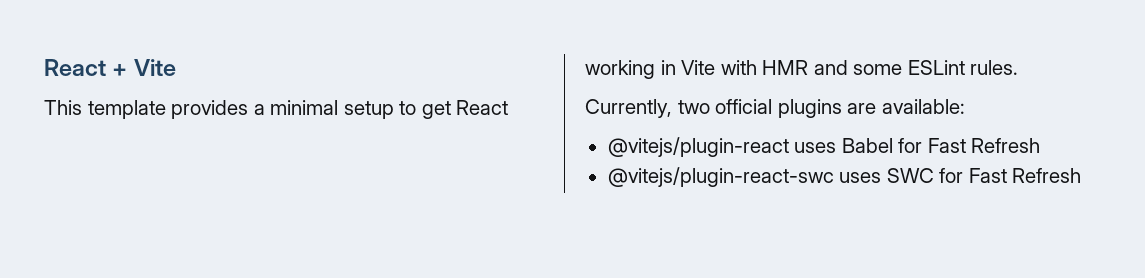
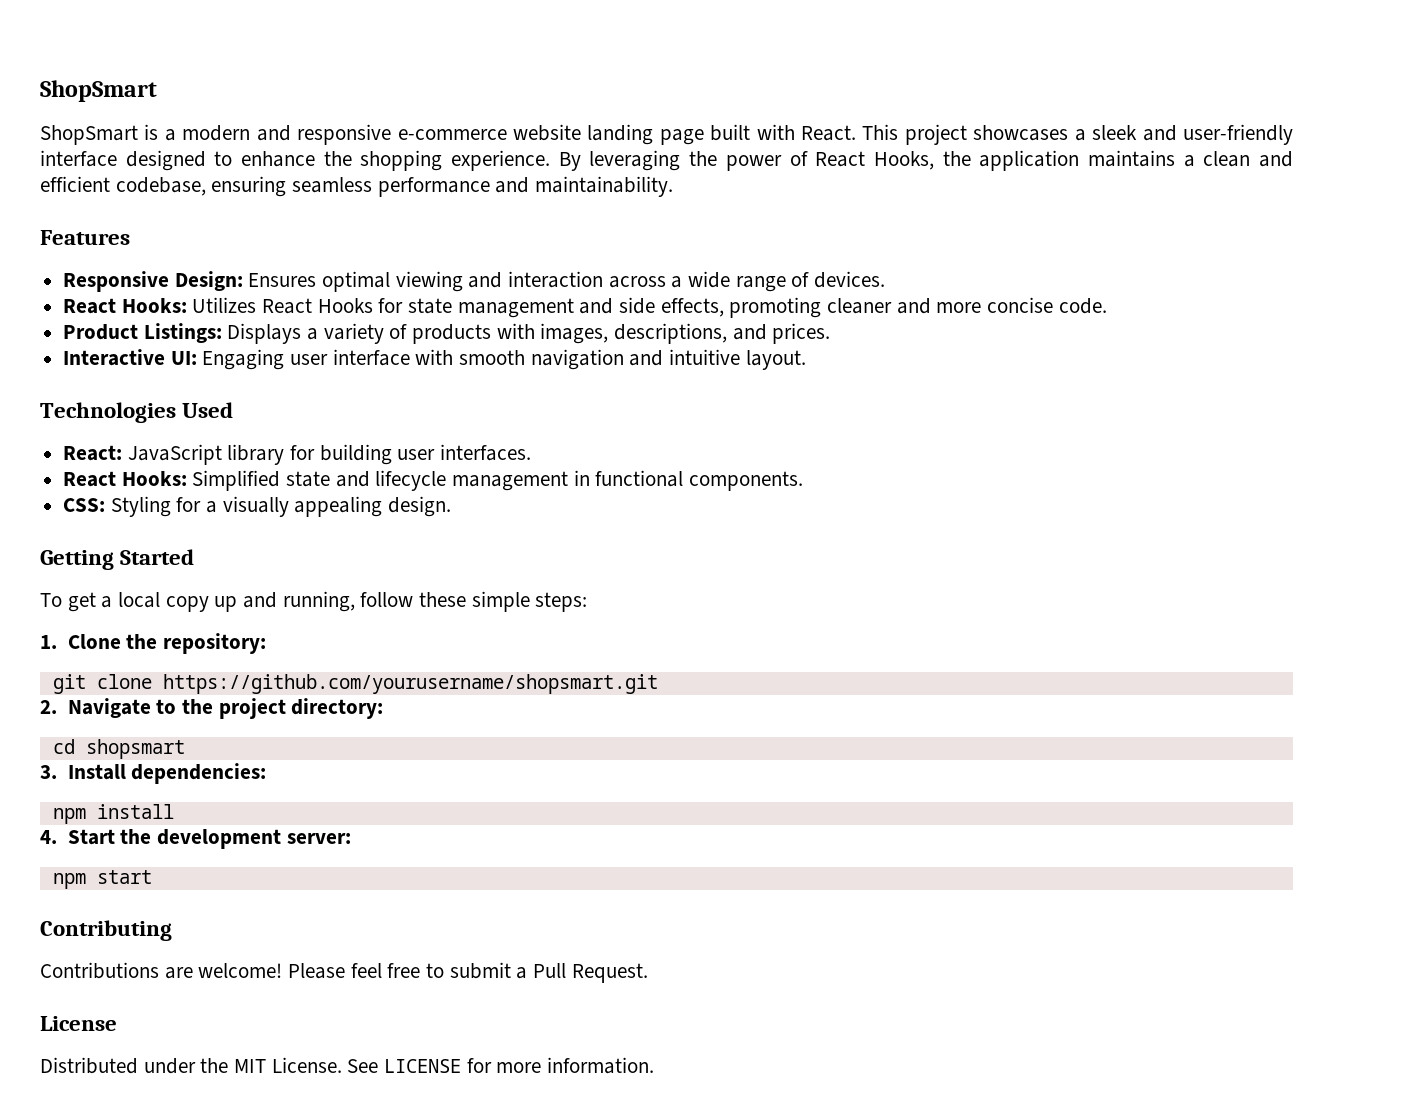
[44,59,176,76] [44,100,509,119] [585,60,1019,79] [585,99,965,118] [607,137,1041,157] [607,167,1082,187] React + Vite // This template provides a minimal setup to get React working in Vite with HMR and some ESLint rules. // Currently, two official plugins are available: // @vitejs/plugin-react uses Babel for Fast Refresh // @vitejs/plugin-react-swc uses SWC for Fast Refresh -> [40,80,157,102] [40,124,1294,145] [40,150,1294,171] [40,176,674,197] [40,230,130,245] [63,271,886,292] [63,297,1107,318] [63,323,831,344] [63,349,806,370] [40,402,234,423] [63,444,532,465] [63,470,804,491] [63,496,452,517] [40,549,195,570] [40,591,588,612] [40,633,266,654] [52,674,658,694] [40,698,384,719] [52,739,185,759] [40,763,267,784] [52,804,174,824] [40,829,351,849] [52,870,152,889] [40,920,172,941] [40,962,648,983] [40,1016,117,1031] [40,1057,655,1074] ShopSmart // ShopSmart is a modern and responsive e-commerce website landing page built with React. This project showcases a sleek and user-friendly interface designed to enhance the shopping experience. By leveraging the power of React Hooks, the application maintains a clean and efficient codebase, ensuring seamless performance and maintainability. // Features // Responsive Design: Ensures optimal viewing and interaction across a wide range of devices. // React Hooks: Utilizes React Hooks for state management and side effects, promoting cleaner and more concise code. // Product Listings: Displays a variety of products with images, descriptions, and prices. // Interactive UI: Engaging user interface with smooth navigation and intuitive layout. // Technologies Used // React: JavaScript library for building user interfaces. // React Hooks: Simplified state and lifecycle management in functional components. // CSS: Styling for a visually appealing design. // Getting Started // To get a local copy up and running, follow these simple steps: // 1. Clone the repository: // git clone https://github.com/yourusername/shopsmart.git // 2. Navigate to the project directory: // cd shopsmart // 3. Install dependencies: // npm install // 4. Start the development server: // npm start // Contributing // Contributions are welcome! Please feel free to submit a Pull Request. // License // Distributed under the MIT License. See LICENSE for more information.

